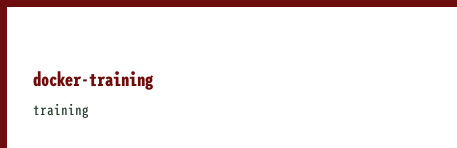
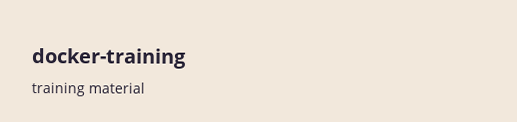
(89, 110) none -> [88,82,145,94] material

